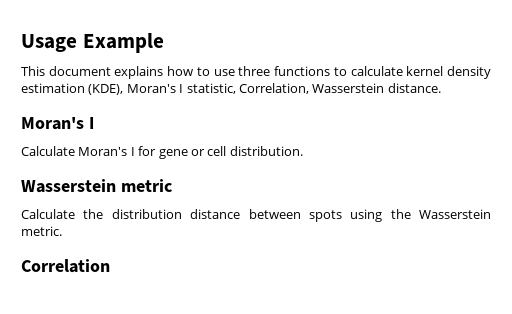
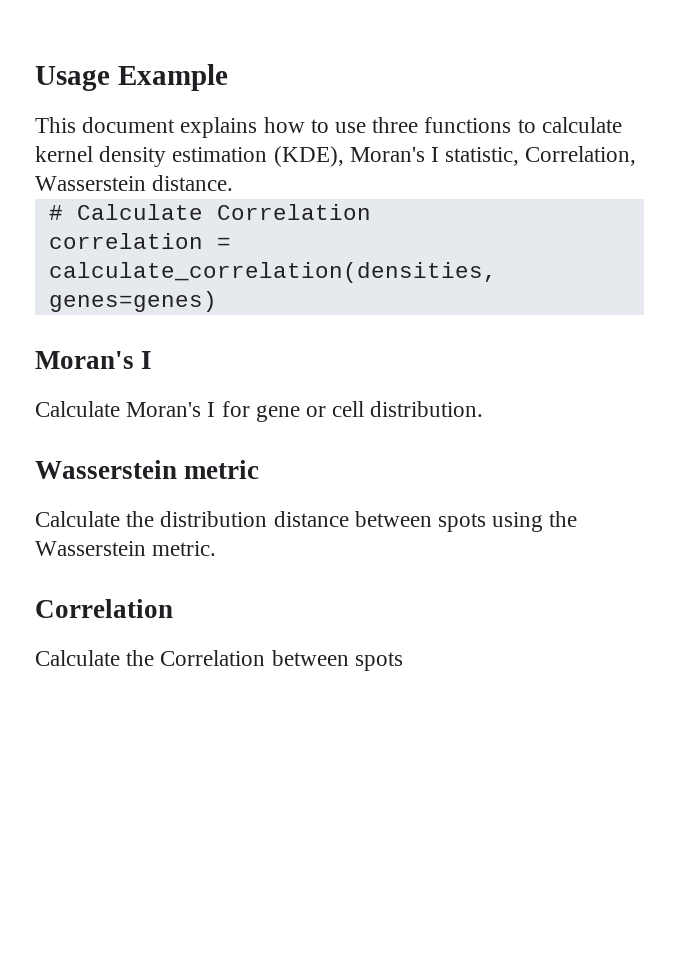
(441, 88) none -> [48,204,371,220] [48,233,231,249] [48,262,497,283] [48,291,217,312] // # Calculate Correlation // correlation = calculate_correlation(densities, genes=genes)
(110, 266) none -> [35,650,403,671] // Calculate the Correlation between spots

